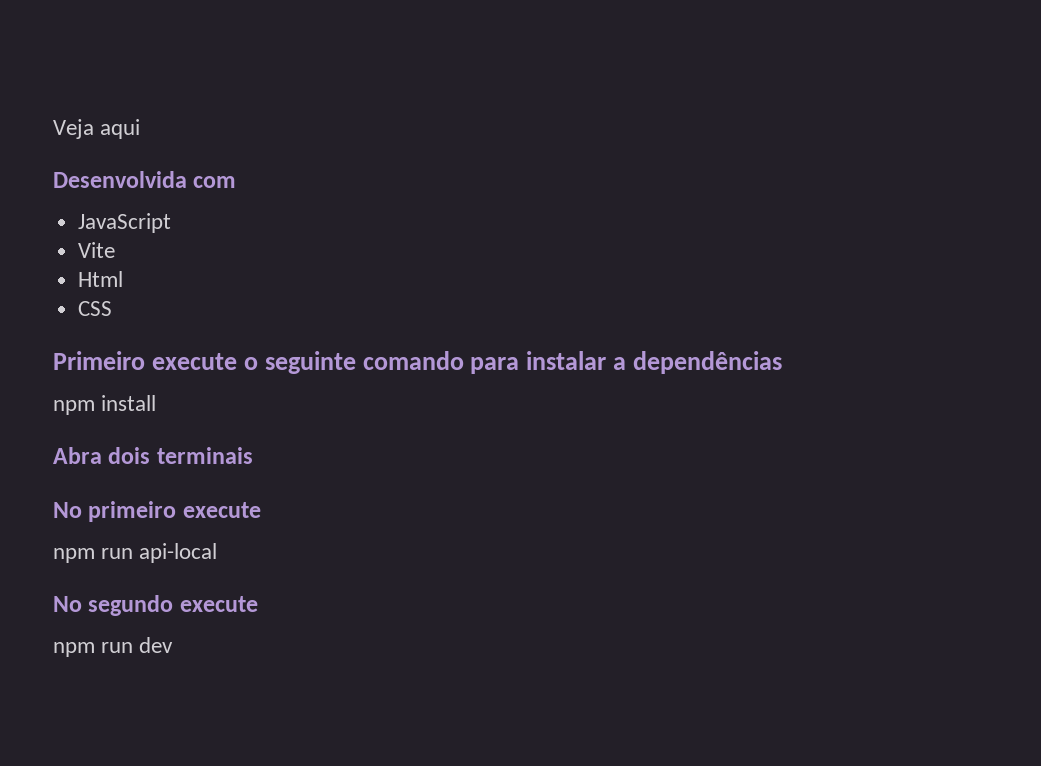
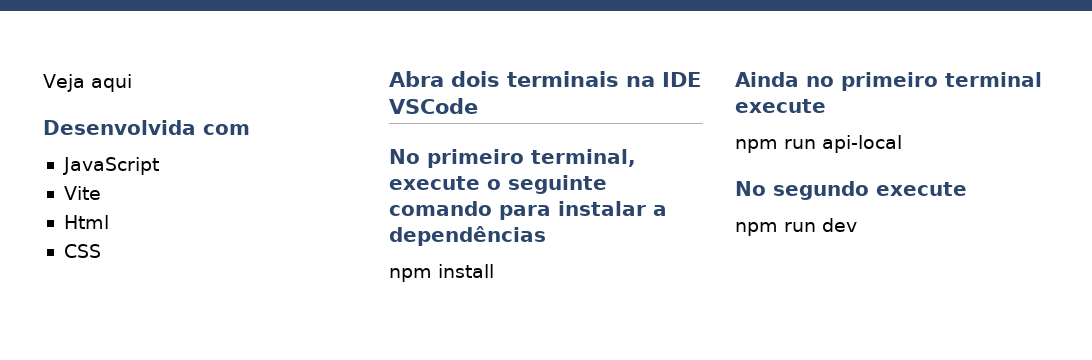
[53,351,145,370] Primeiro -> [389,71,701,87] [389,98,478,114] [389,149,636,168] Abra dois terminais na IDE VSCode // No primeiro terminal,
[53,447,253,464] [53,501,177,522] Abra dois terminais // No primeiro -> [735,72,1042,91] Ainda no primeiro terminal

